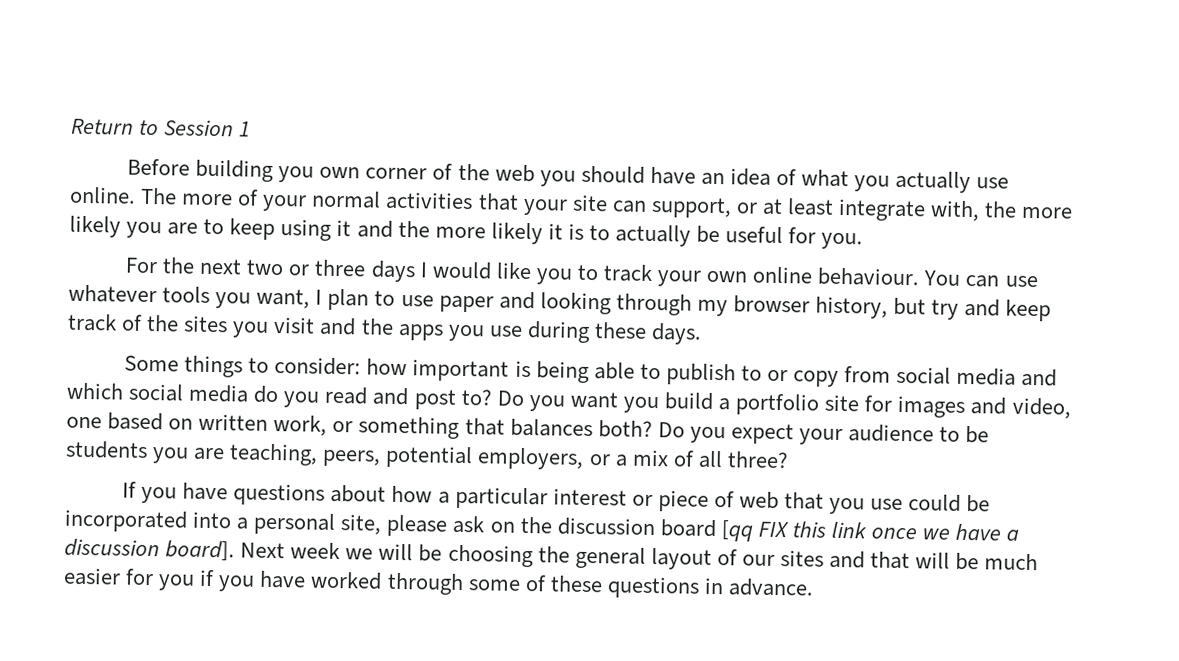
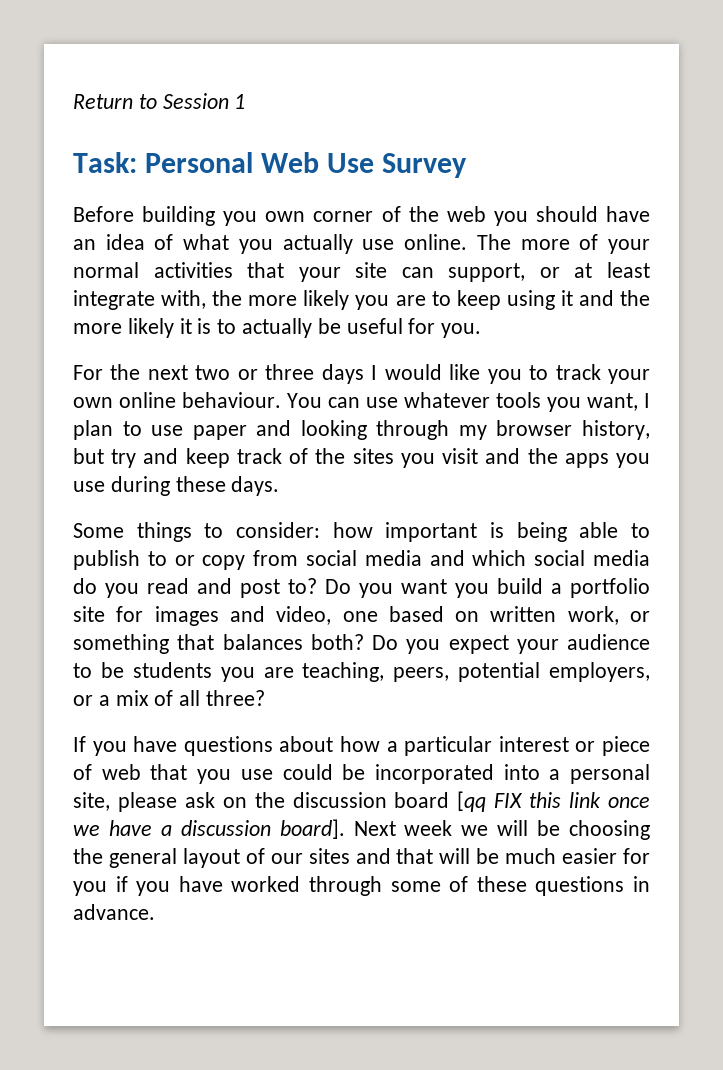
(252, 129) none -> [73,152,468,178] // Task: Personal Web Use Survey

